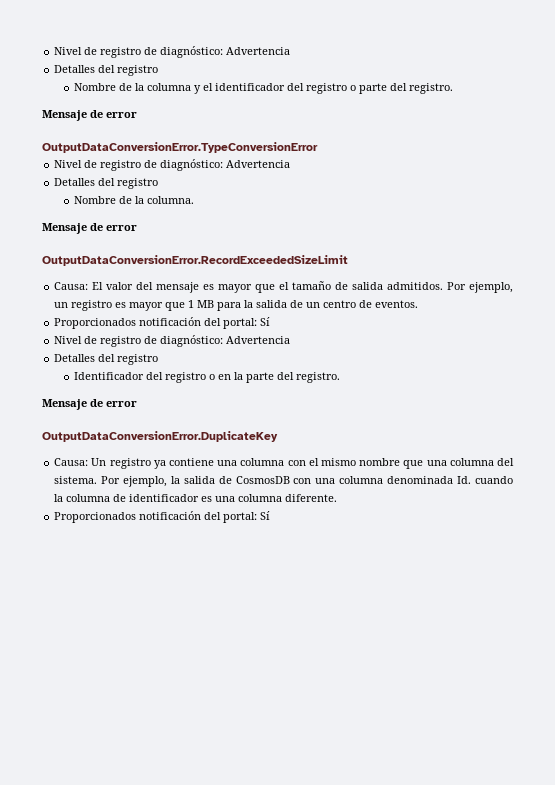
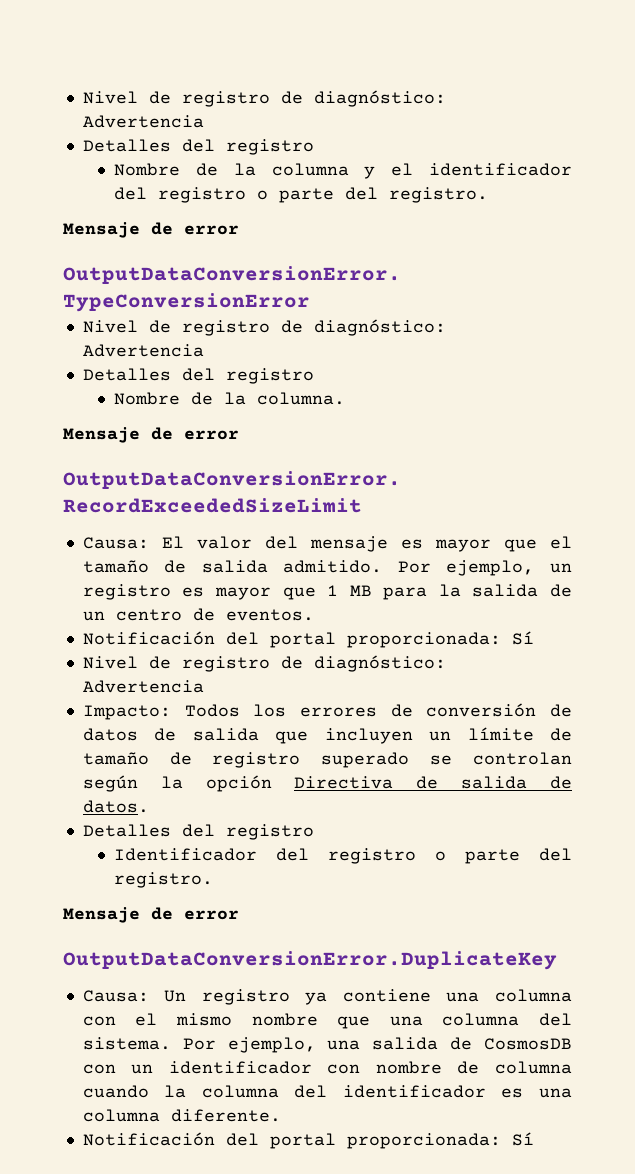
[387,282,444,290] admitidos. -> [283,560,383,573] admitido.
[54,317,258,329] Proporcionados notificación del portal: -> [82,631,501,648] Notificación del portal proporcionada:
(291, 340) none -> [82,703,572,720] [82,727,572,744] [82,752,572,768] [82,775,572,792] [82,800,149,813] // Impacto: Todos los errores de conversión de datos de salida que incluyen un límite de tamaño de registro superado se controlan según la opción Directiva de salida de datos.
[218,372,244,380] en la -> (447, 856) none
[170,476,180,484] la -> [327,1040,361,1050] una
[315,476,472,484] una columna denominada Id. -> [131,1061,572,1074] un identificador con nombre de columna
[113,494,127,502] de -> [294,1085,328,1098] del
[54,511,258,523] Proporcionados notificación del portal: -> [82,1132,501,1149] Notificación del portal proporcionada:

